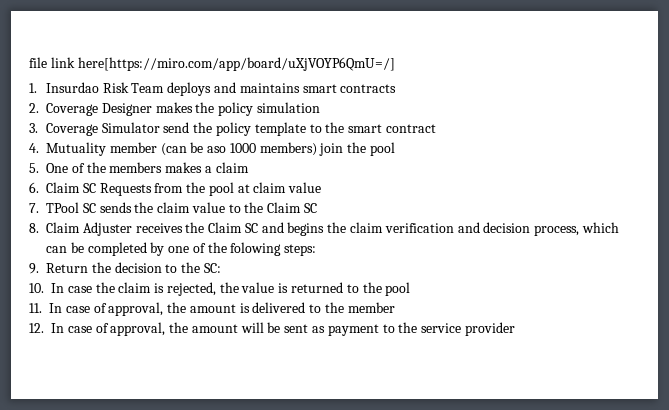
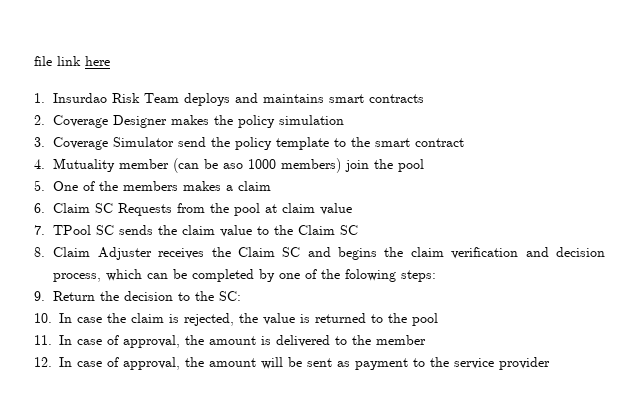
[77,57,395,71] here[https://miro.com/app/board/uXjVOYP6QmU=/] -> [85,56,110,66] here

